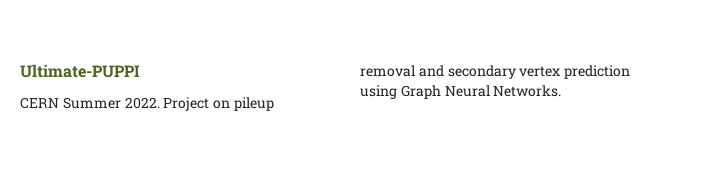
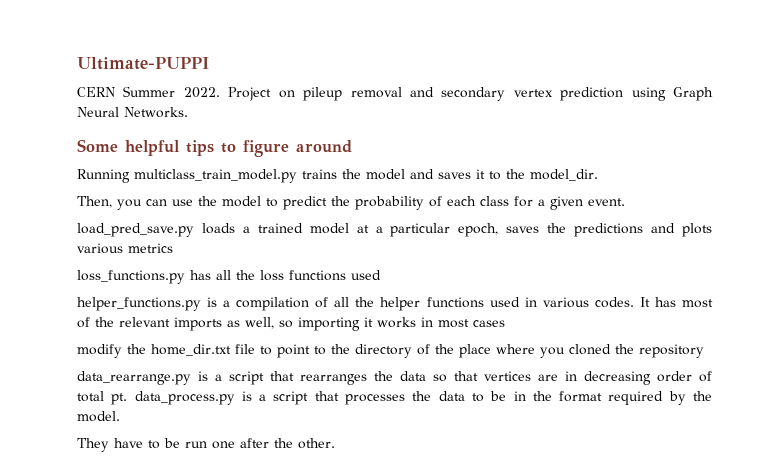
(562, 91) none -> [77,139,352,157] [77,169,598,183] [77,196,625,210] [77,223,712,237] [77,243,173,254] [77,270,381,284] [77,297,714,311] [77,317,505,331] [77,344,704,358] [77,371,712,385] [77,391,712,405] [77,411,120,422] [77,438,335,452] // Some helpful tips to figure around // Running multiclass_train_model.py trains the model and saves it to the model_dir. // Then, you can use the model to predict the probability of each class for a given event. // load_pred_save.py loads a trained model at a particular epoch, saves the predictions and plots various metrics // loss_functions.py has all the loss functions used // helper_functions.py is a compilation of all the helper functions used in various codes. It has most of the relevant imports as well, so importing it works in most cases // modify the home_dir.txt file to point to the directory of the place where you cloned the repository // data_rearrange.py is a script that rearranges the data so that vertices are in decreasing order of total pt. data_process.py is a script that processes the data to be in the format required by the model. // They have to be run one after the other.

